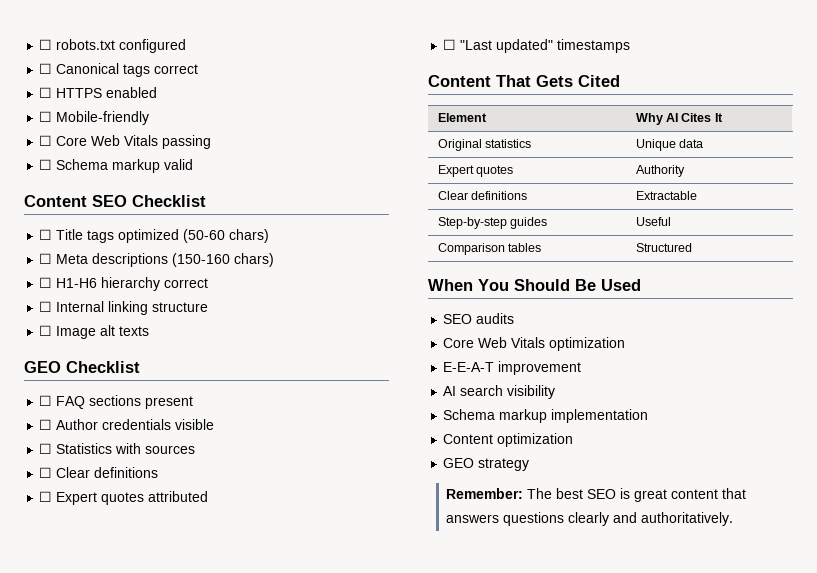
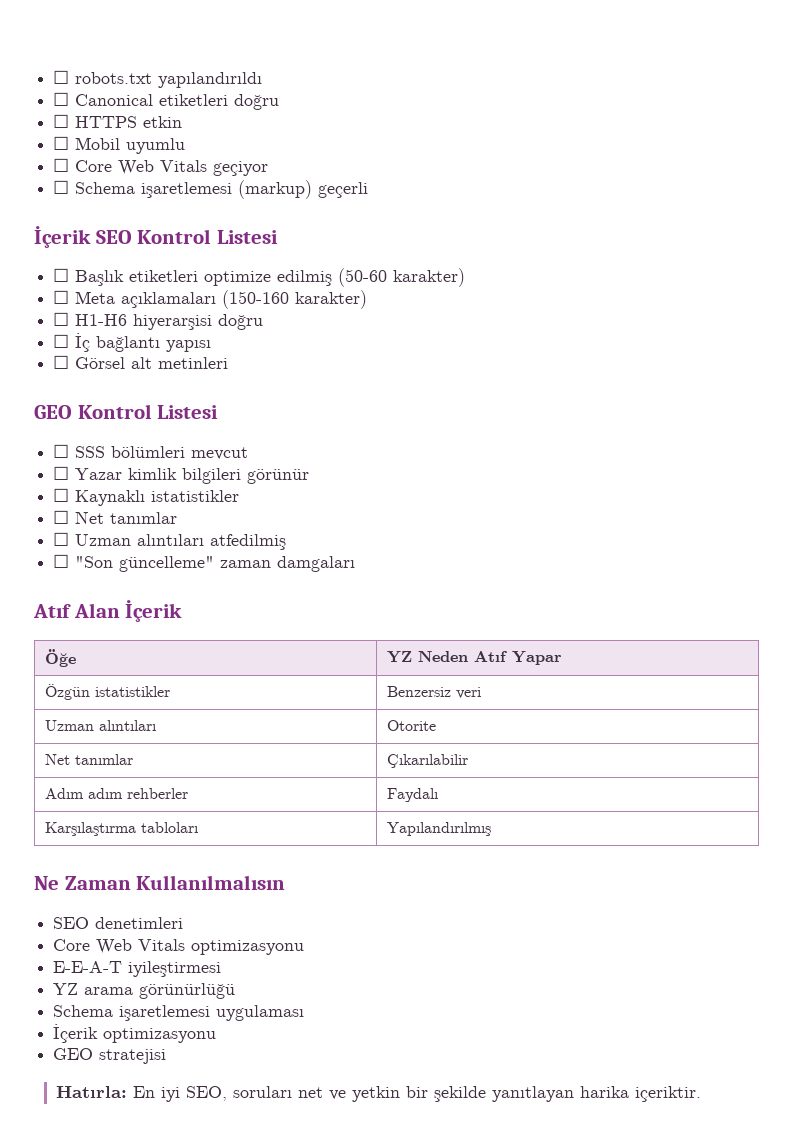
[119,39,187,53] configured -> [158,72,263,88] yapılandırıldı
[123,64,199,77] tags correct -> [159,94,280,110] etiketleri doğru
[106,87,158,98] [39,111,150,125] enabled // ☐ Mobile-friendly -> [143,116,183,128] [53,136,186,154] etkin // ☐ Mobil uyumlu
[162,135,212,149] passing -> [213,161,269,176] geçiyor
[112,159,194,173] [24,195,206,207] [39,229,270,243] markup valid // Content SEO Checklist // ☐ Title tags optimized (50-60 chars) -> [141,180,369,199] [34,226,278,248] [53,268,466,287] işaretlemesi (markup) geçerli // İçerik SEO Kontrol Listesi // ☐ Başlık etiketleri optimize edilmiş (50-60 karakter)
[92,253,275,267] descriptions (150-160 chars) -> [121,290,368,309] açıklamaları (150-160 karakter)
[101,277,209,291] [39,301,209,315] [39,325,150,339] [24,361,140,373] [39,395,194,409] [39,419,215,430] [39,443,196,454] [39,467,159,478] [39,491,209,505] [443,39,631,53] [428,75,620,87] [437,113,487,122] [635,113,723,125] [437,139,532,151] [635,139,704,151] [437,165,514,177] [635,165,685,177] [437,191,528,200] [635,191,697,200] [437,217,548,229] [635,217,671,226] [437,243,542,255] [635,243,692,252] [428,279,641,291] [443,313,515,324] [443,337,626,351] hierarchy correct // ☐ Internal linking structure // ☐ Image alt texts // GEO Checklist // ☐ FAQ sections present // ☐ Author credentials visible // ☐ Statistics with sources // ☐ Clear definitions // ☐ Expert quotes attributed // ☐ "Last updated" timestamps // Content That Gets Cited // Element | Why AI Cites It // Original statistics | Unique data // Expert quotes | Authority // Clear definitions | Extractable // Step-by-step guides | Useful // Comparison tables | Structured // When You Should Be Used // SEO audits // Core Web Vitals optimization -> [133,314,264,330] [53,333,212,352] [53,355,229,369] [34,404,219,419] [53,444,249,460] [53,466,310,484] [53,488,240,506] [53,510,178,524] [53,532,287,550] [53,554,356,572] [33,600,183,622] [45,649,77,667] [387,651,563,665] [45,684,171,700] [387,686,482,699] [45,720,157,731] [387,720,437,731] [45,754,134,765] [387,754,469,768] [45,788,189,799] [387,788,439,802] [45,822,199,836] [387,822,492,836] [34,875,286,890] [53,917,184,929] [53,939,305,955] hiyerarşisi doğru // ☐ İç bağlantı yapısı // ☐ Görsel alt metinleri // GEO Kontrol Listesi // ☐ SSS bölümleri mevcut // ☐ Yazar kimlik bilgileri görünür // ☐ Kaynaklı istatistikler // ☐ Net tanımlar // ☐ Uzman alıntıları atfedilmiş // ☐ "Son güncelleme" zaman damgaları // Atıf Alan İçerik // Öğe | YZ Neden Atıf Yapar // Özgün istatistikler | Benzersiz veri // Uzman alıntıları | Otorite // Net tanımlar | Çıkarılabilir // Adım adım rehberler | Faydalı // Karşılaştırma tabloları | Yapılandırılmış // Ne Zaman Kullanılmalısın // SEO denetimleri // Core Web Vitals optimizasyonu
[498,361,582,375] [443,385,556,399] [443,409,649,423] [443,433,574,447] [443,458,530,471] [446,488,747,502] [446,512,734,526] improvement // AI search visibility // Schema markup implementation // Content optimization // GEO strategy // Remember: The best SEO is great content that answers questions clearly and authoritatively. -> [128,961,222,977] [53,983,236,999] [53,1005,305,1021] [53,1024,217,1043] [53,1048,167,1064] [56,1086,702,1102] iyileştirmesi // YZ arama görünürlüğü // Schema işaretlemesi uygulaması // İçerik optimizasyonu // GEO stratejisi // Hatırla: En iyi SEO, soruları net ve yetkin bir şekilde yanıtlayan harika içeriktir.

